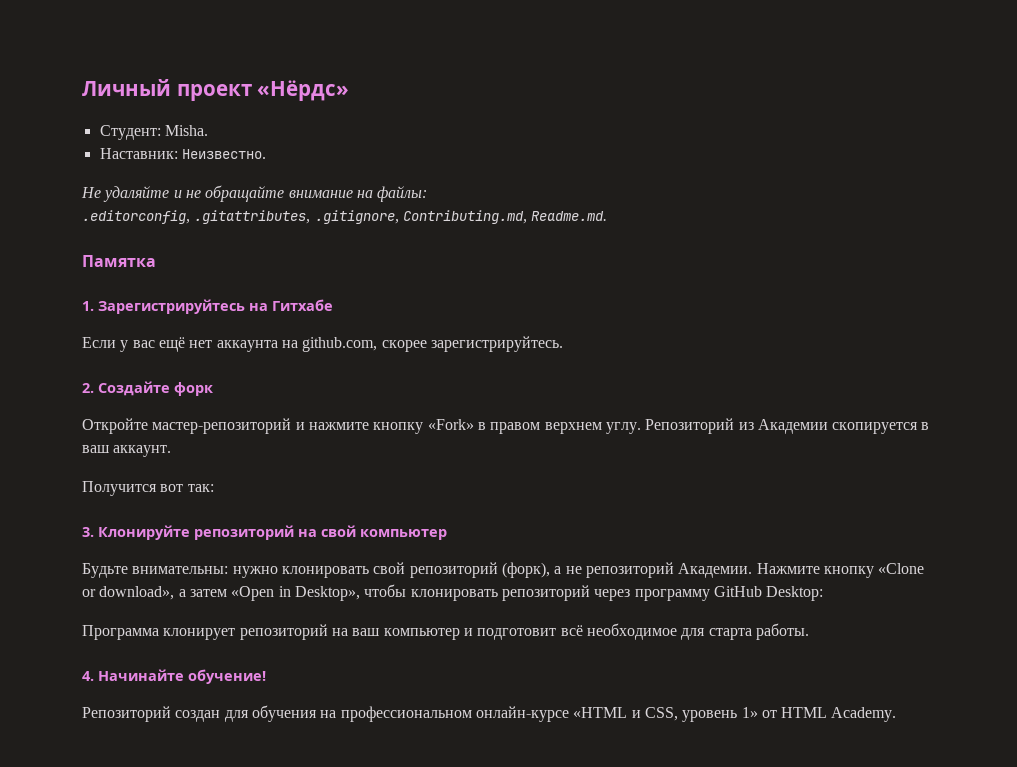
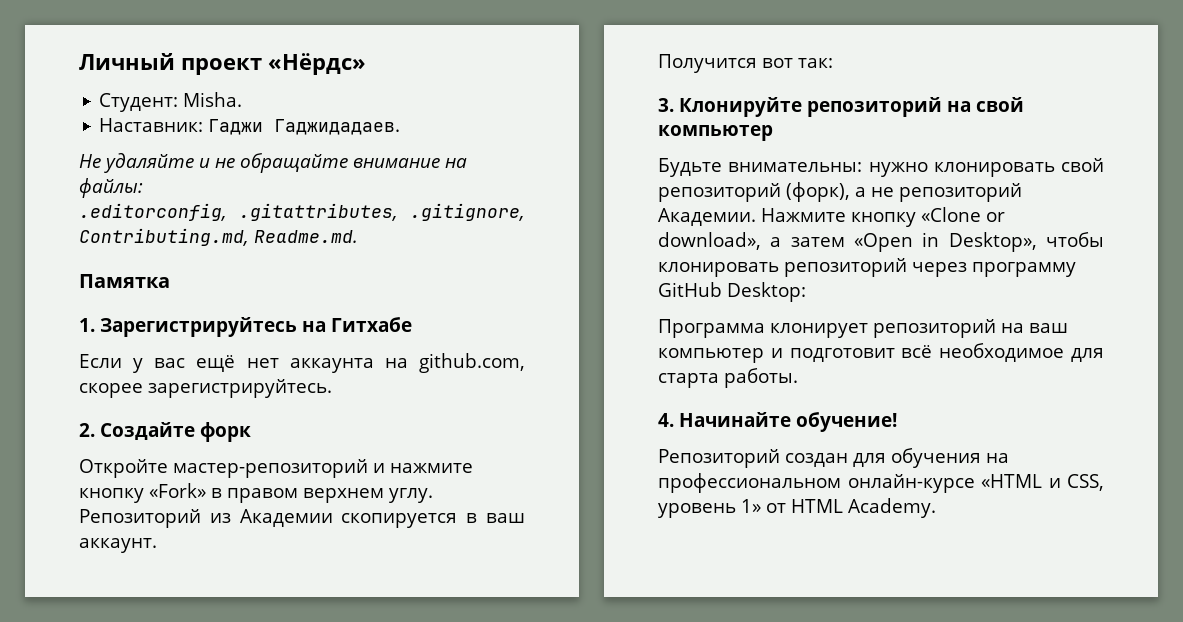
[181,149,266,159] Неизвестно. -> [208,119,401,135] Гаджи Гаджидадаев.

